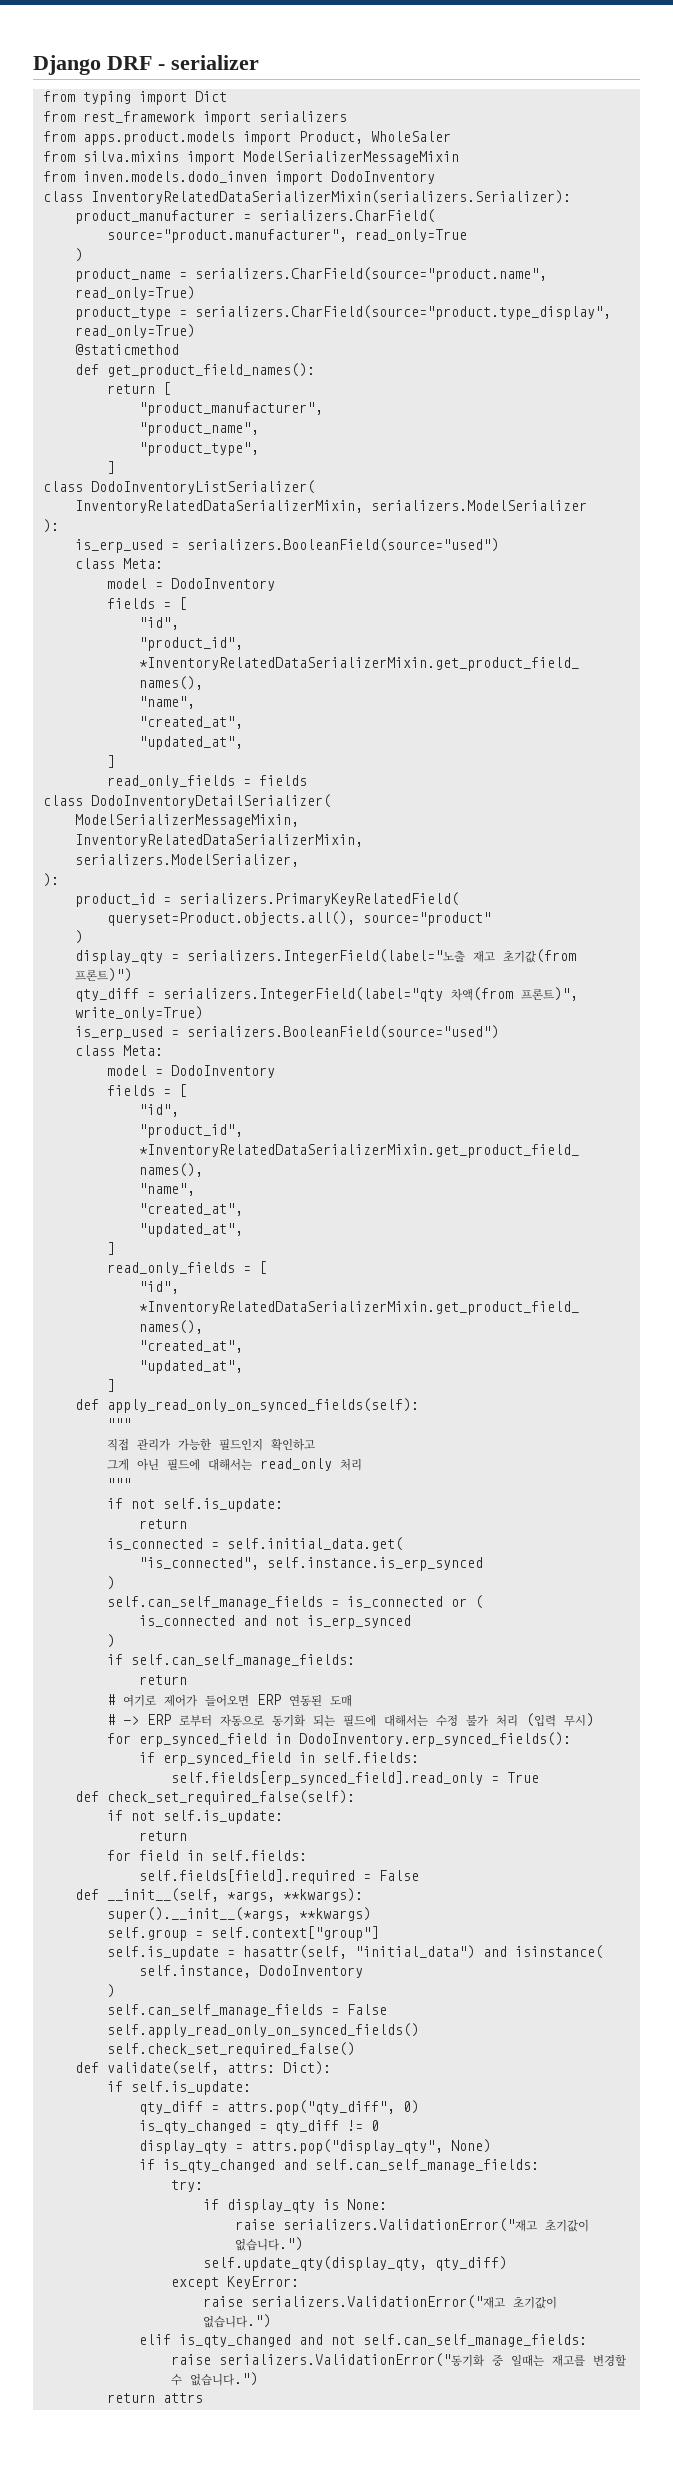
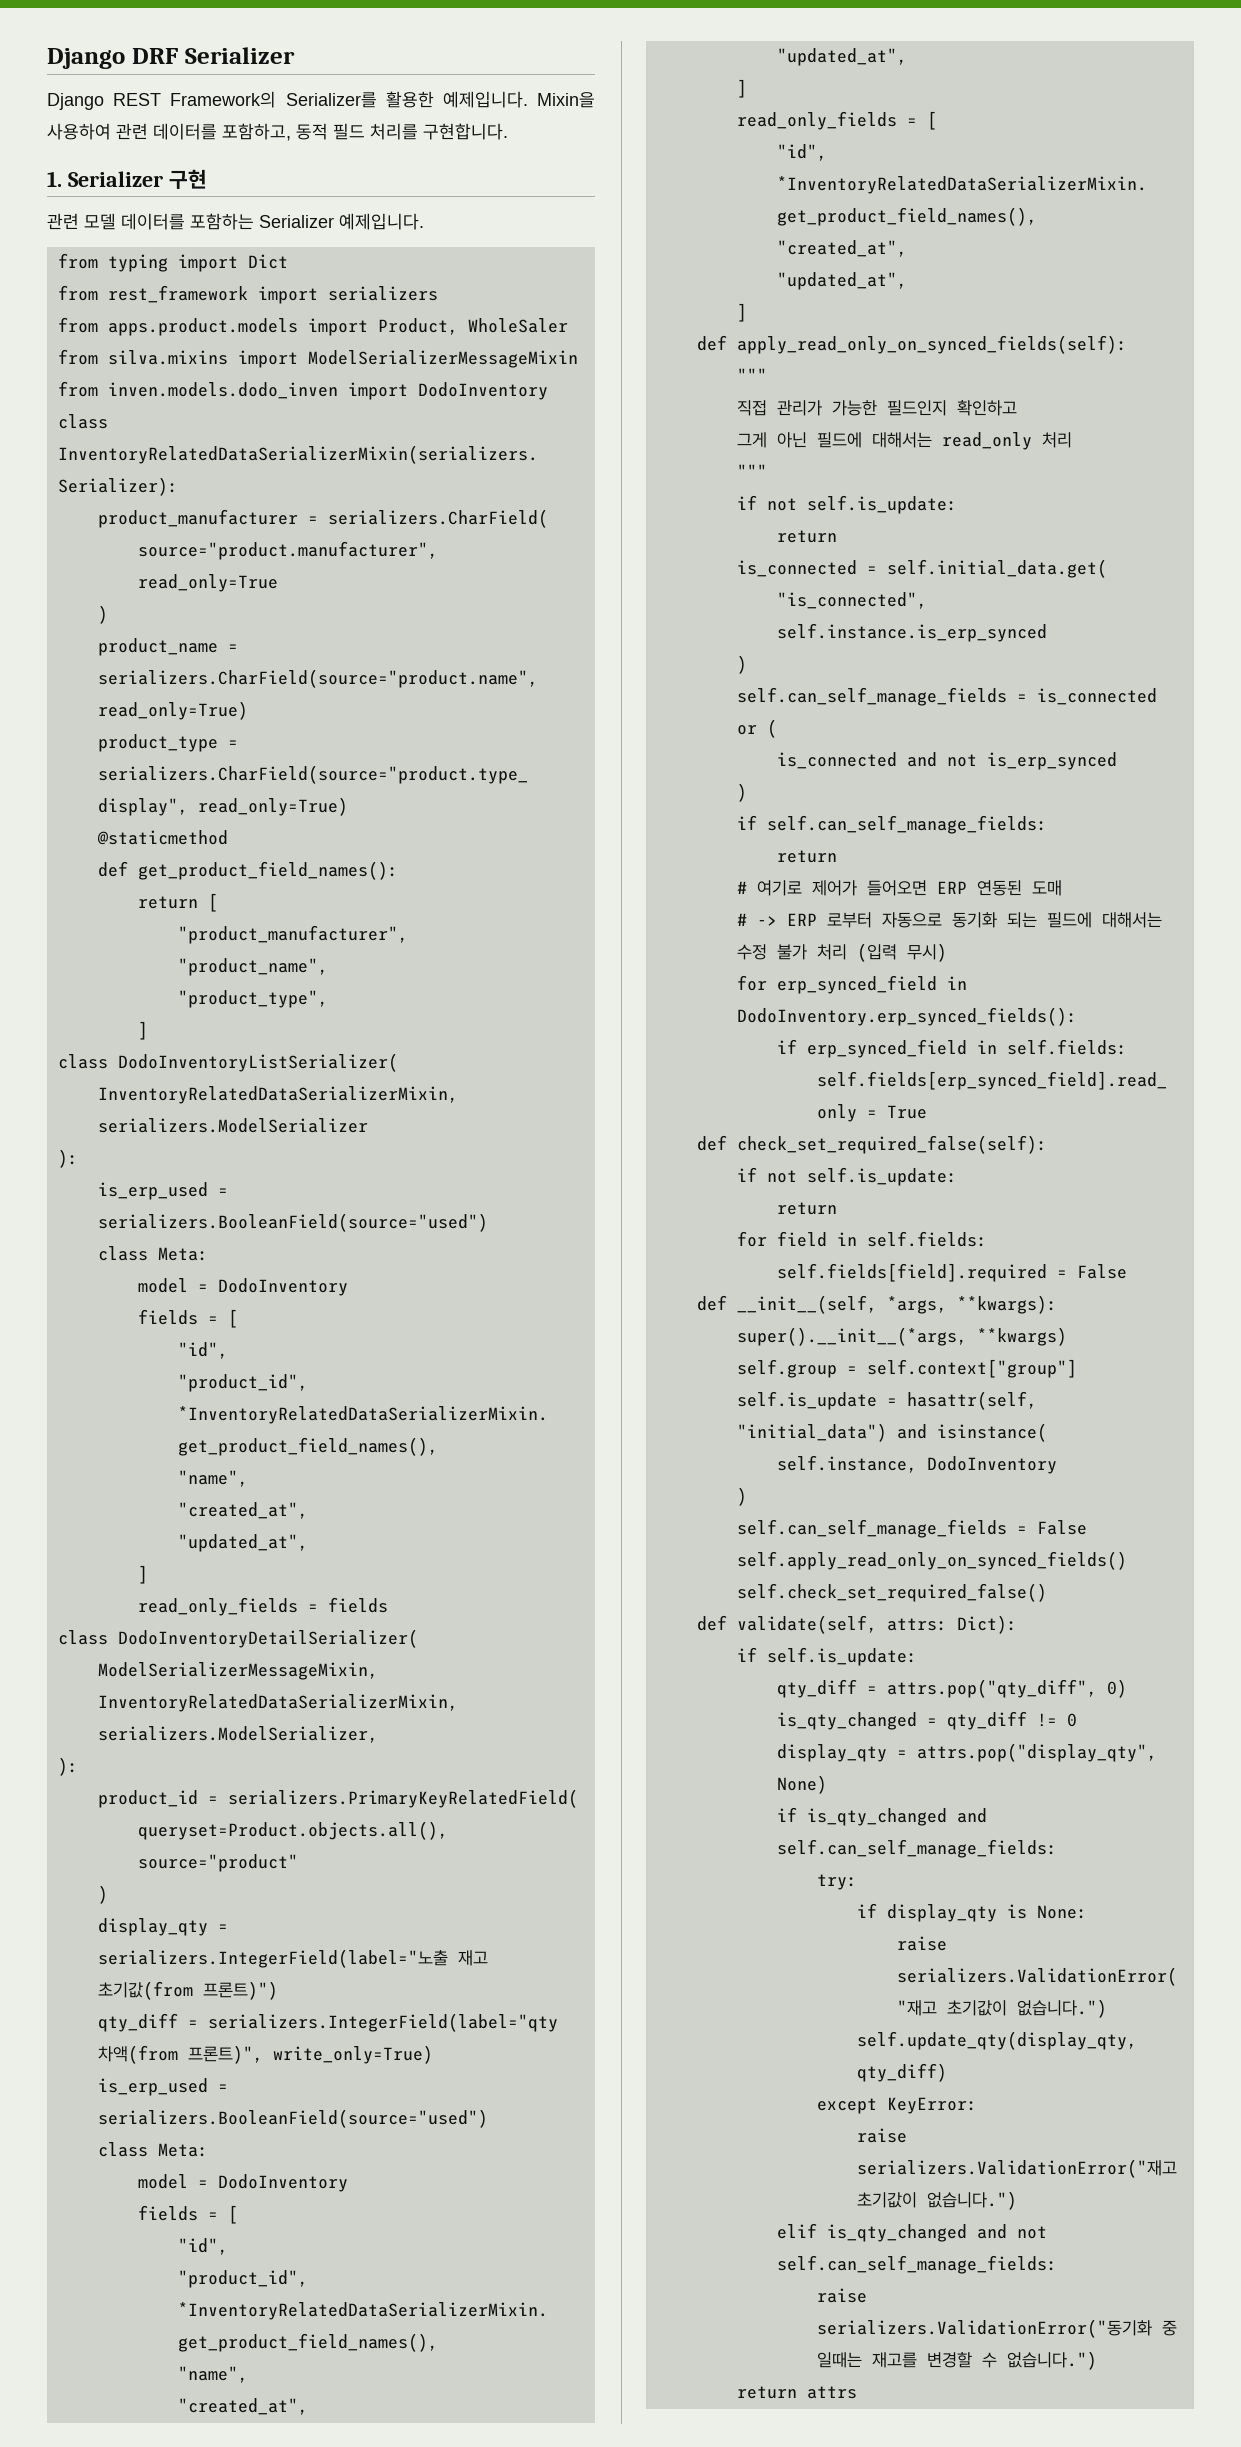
[158,55,259,70] - serializer -> [184,47,295,64] [47,91,595,110] [47,123,508,141] [47,169,207,189] [47,213,424,230] Serializer // Django REST Framework의 Serializer를 활용한 예제입니다. Mixin을 사용하여 관련 데이터를 포함하고, 동적 필드 처리를 구현합니다. // 1. Serializer 구현 // 관련 모델 데이터를 포함하는 Serializer 예제입니다.

